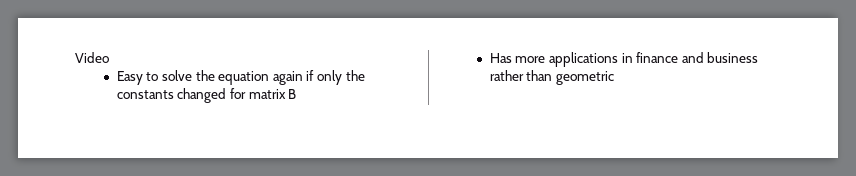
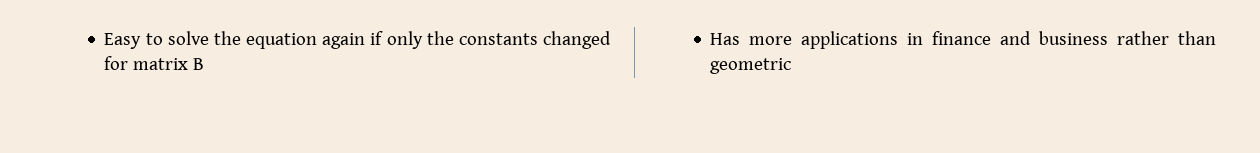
[75,52,109,63] Video // -> (104, 41) none

